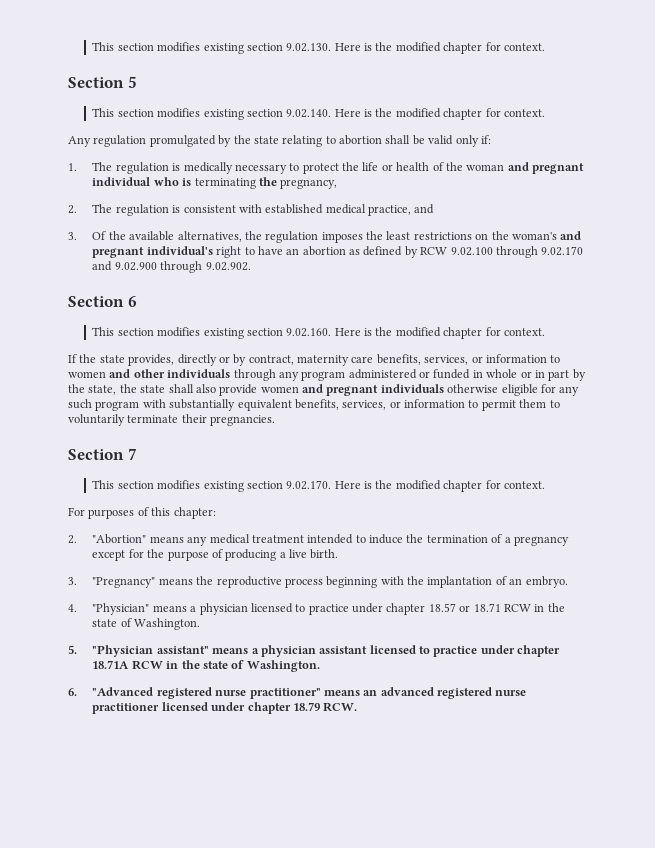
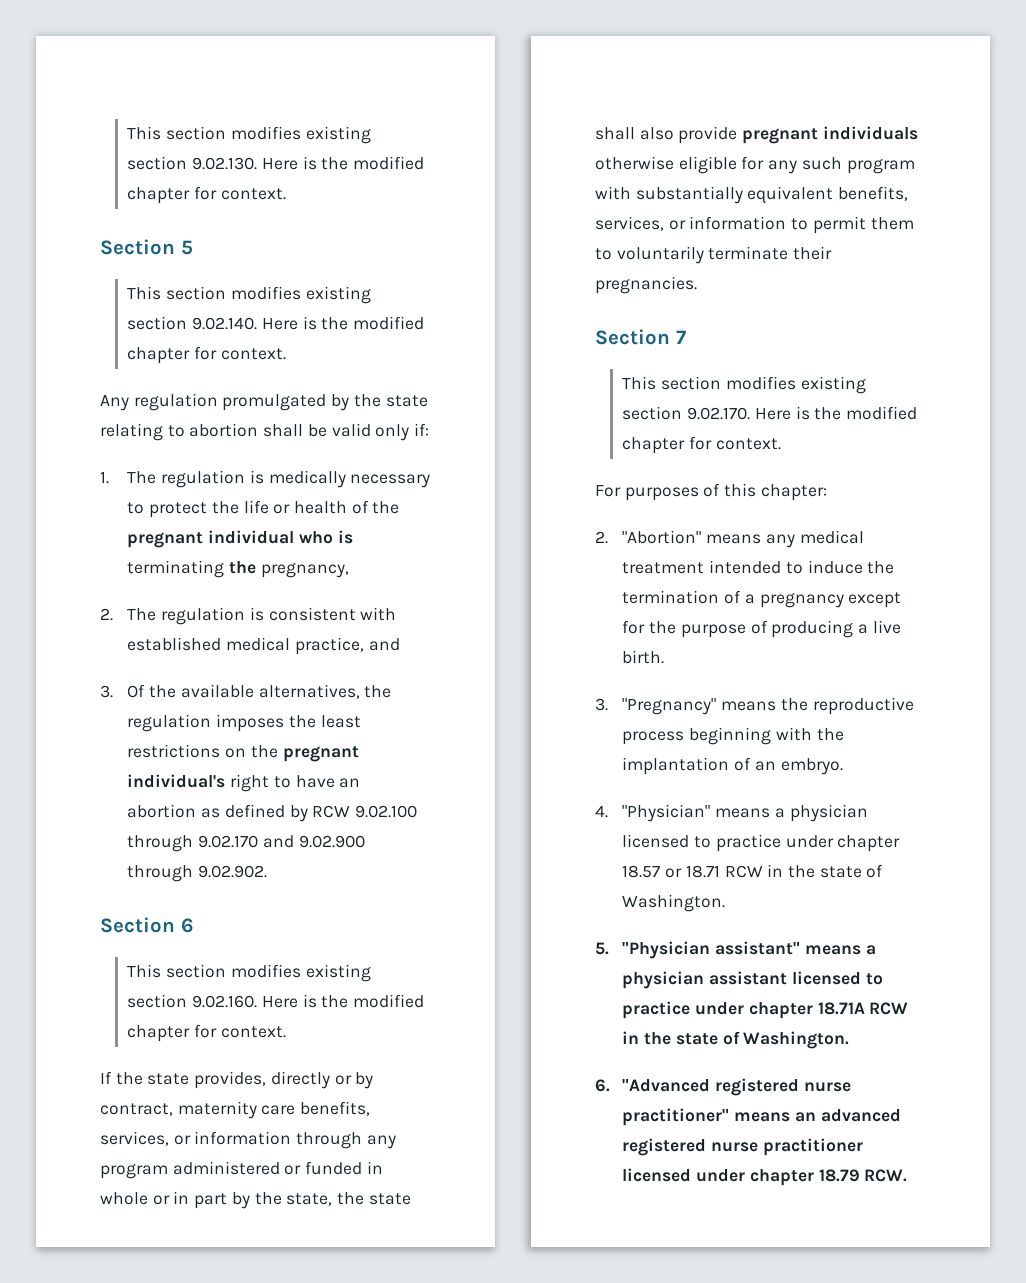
[466,162,529,171] woman and -> (400, 507) none
[511,231,582,240] woman's and -> (278, 751) none
[550,355,561,363] [68,369,231,378] to women and other individuals -> (292, 1138) none
[260,384,323,393] women and -> (738, 135) none

